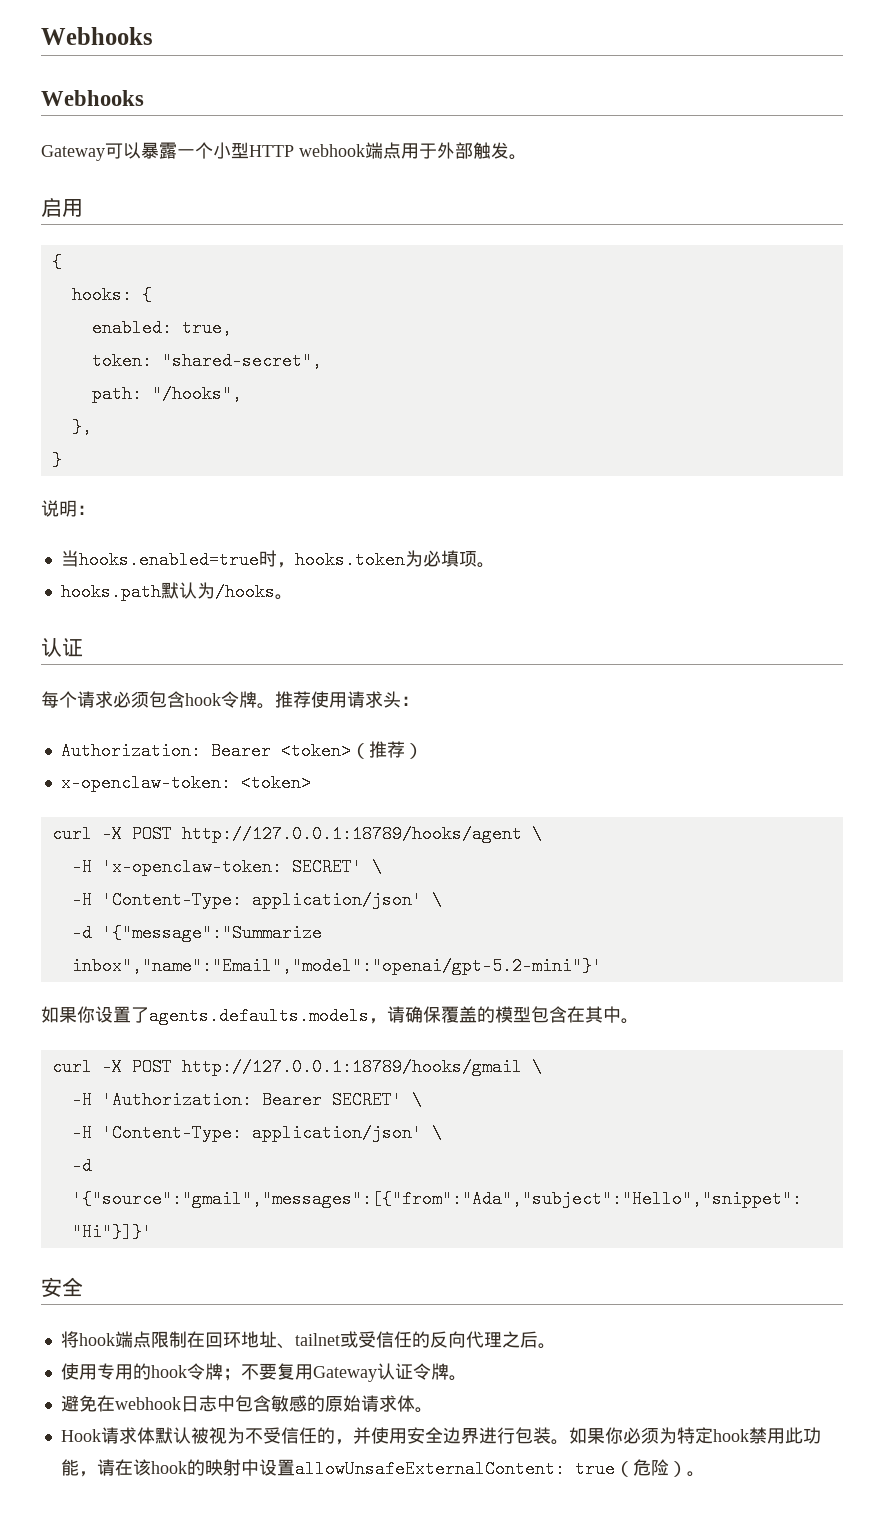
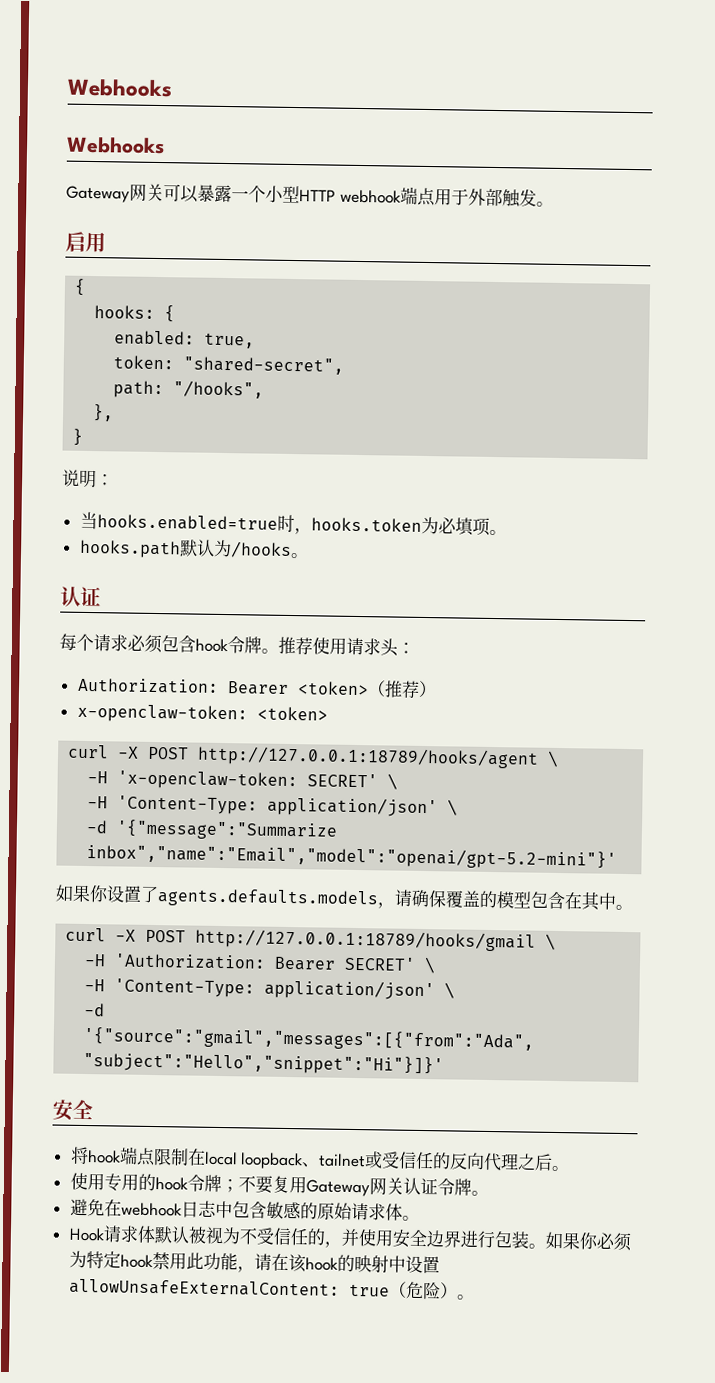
(105, 153) none -> [129,183,164,202] 网关
[204,1331,277,1348] 回环地址 -> [203,1151,304,1170] local loopback
(377, 1374) none -> [368,1177,404,1196] 网关

